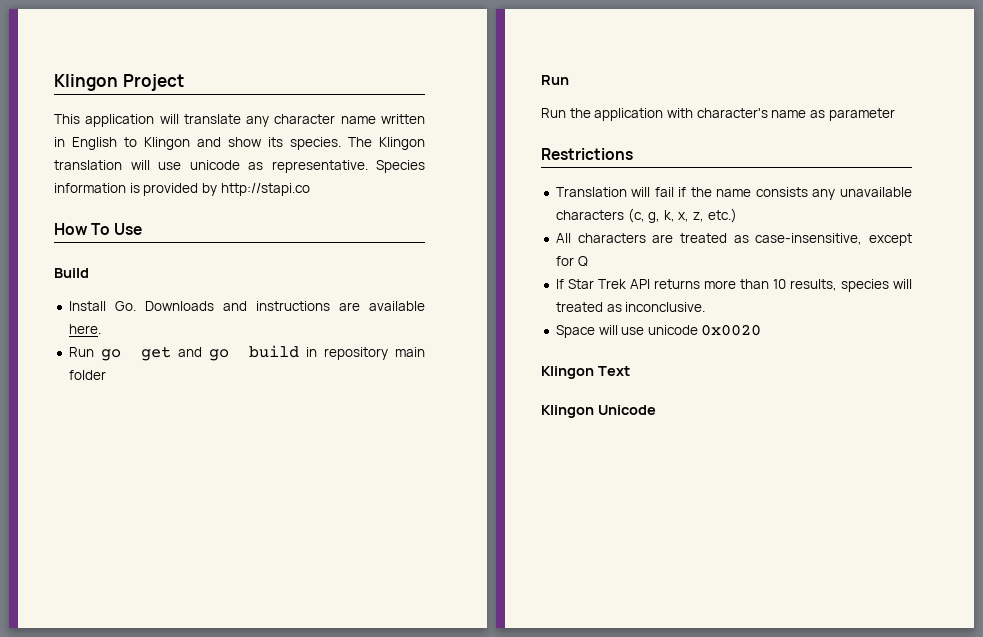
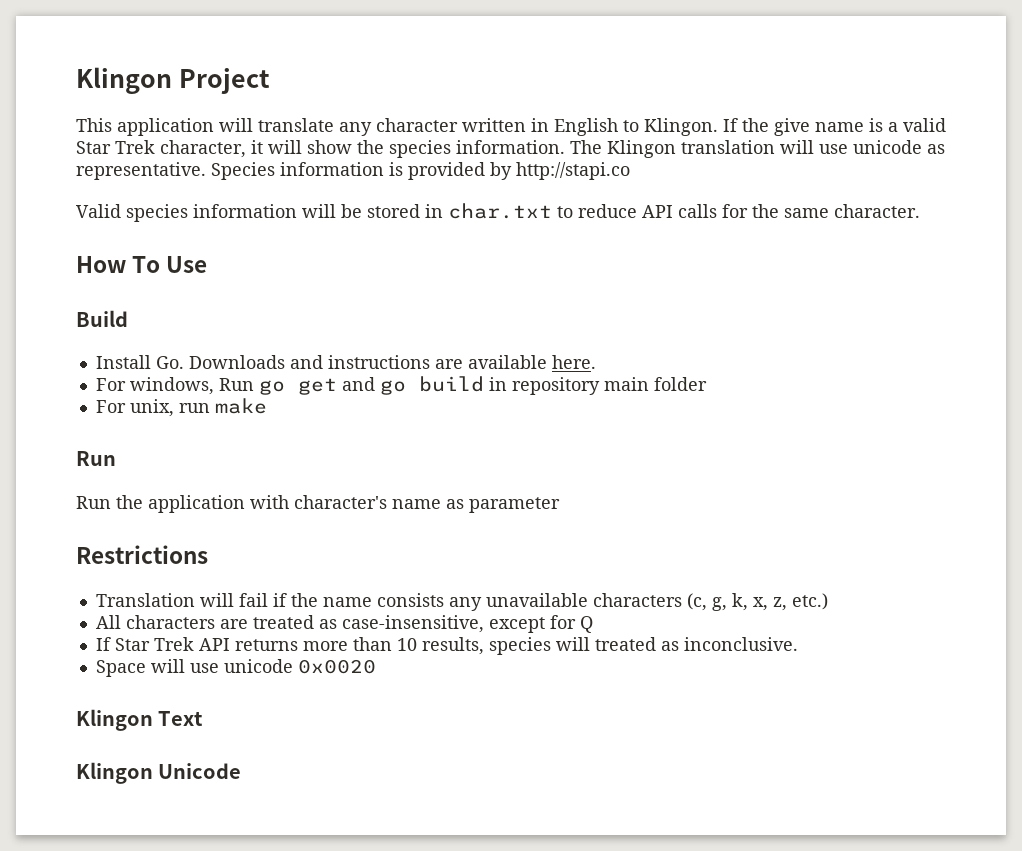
[340,116,376,124] name -> (458, 125) none
[144,137,341,150] Klingon and show its species. -> [644,118,946,136] [76,140,565,158] Klingon. If the give name is a valid Star Trek character, it will show the species information.
(310, 189) none -> [76,203,920,222] // Valid species information will be stored in char.txt to reduce API calls for the same character.
(101, 329) none -> [95,377,214,395] For windows,
(106, 375) none -> [95,398,267,417] // For unix, run make

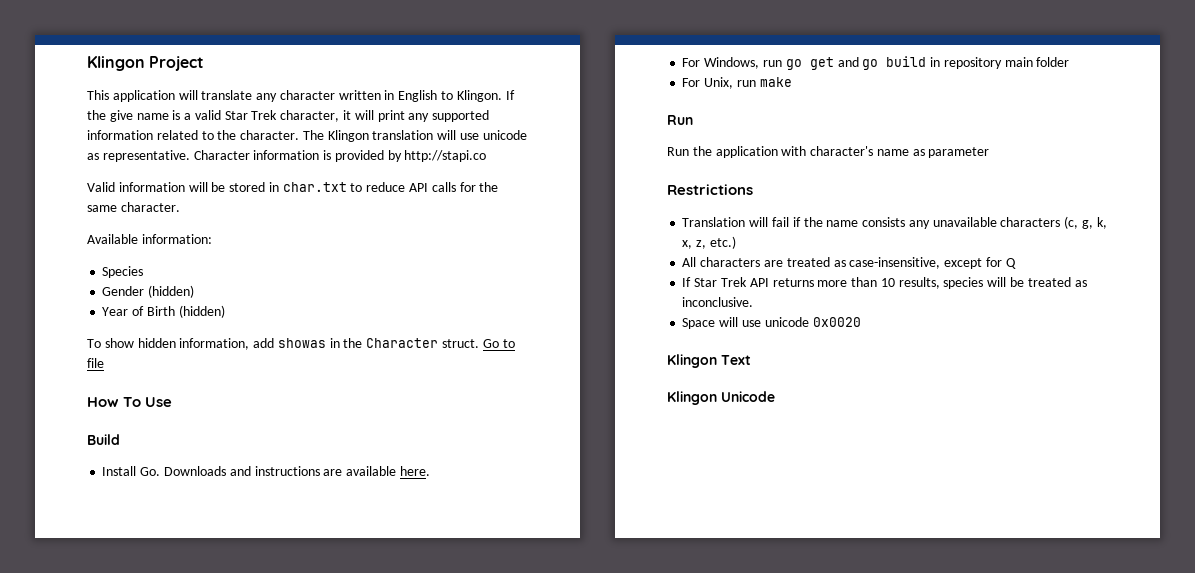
[307,140,565,158] show the species information. -> [377,110,490,122] [87,130,300,140] print any supported information related to the character.
[211,162,275,180] Species -> [193,150,250,160] Character
[126,204,188,222] species -> (115, 187) none
(920, 211) none -> [87,234,212,244] [102,266,144,278] [102,285,195,298] [102,305,225,318] [87,338,515,350] [87,358,104,368] // Available information: // Species // Gender (hidden) // Year of Birth (hidden) // To show hidden information, add showas in the Character struct. Go to file
[129,377,254,395] windows, Run -> [704,57,782,69] Windows, run
[129,399,174,417] unix, -> [704,77,734,89] Unix,
(590, 644) none -> [1009,277,1024,287] be

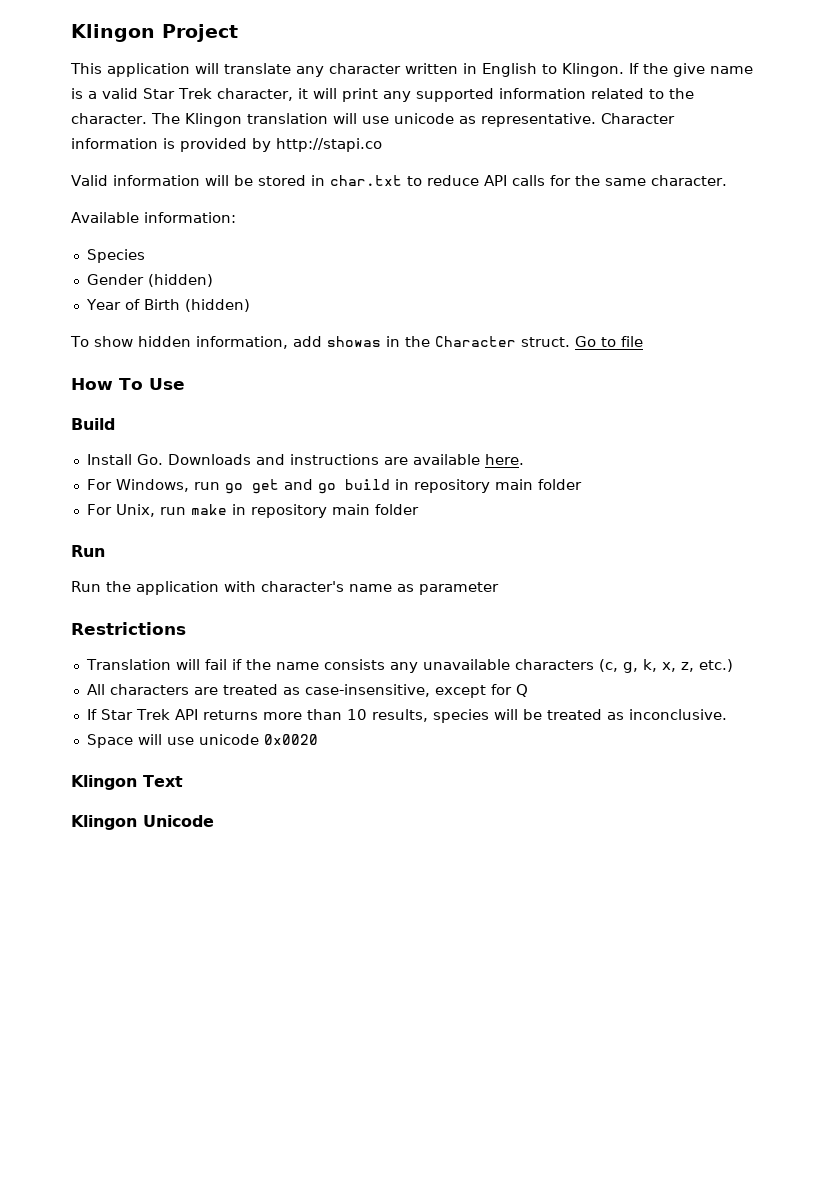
(792, 82) none -> [231,504,419,518] in repository main folder

